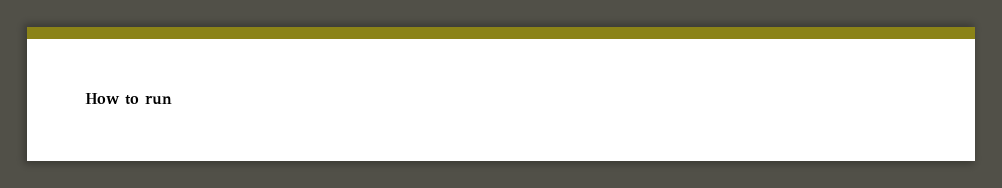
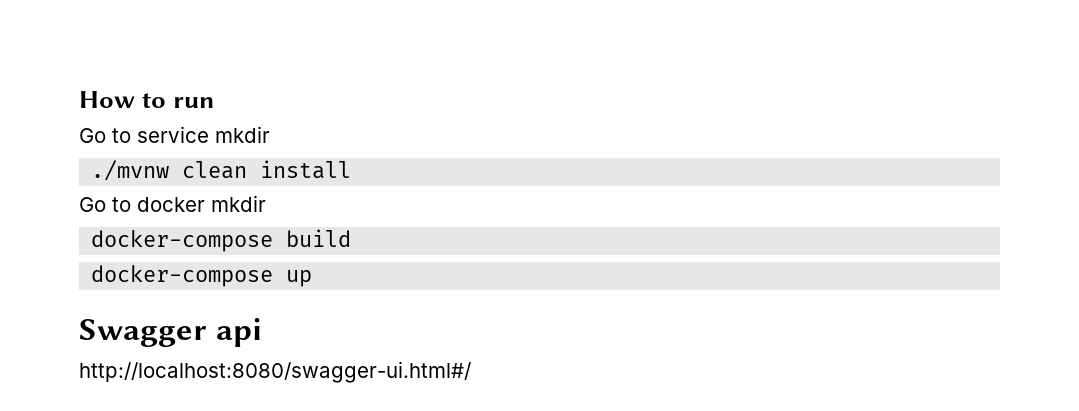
(172, 100) none -> [79,126,270,143] [91,160,352,181] [79,195,266,212] [91,229,352,252] [91,265,313,287] [79,318,262,347] [79,361,471,383] // Go to service mkdir // ./mvnw clean install // Go to docker mkdir // docker-compose build // docker-compose up // Swagger api // http://localhost:8080/swagger-ui.html#/

